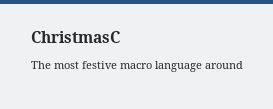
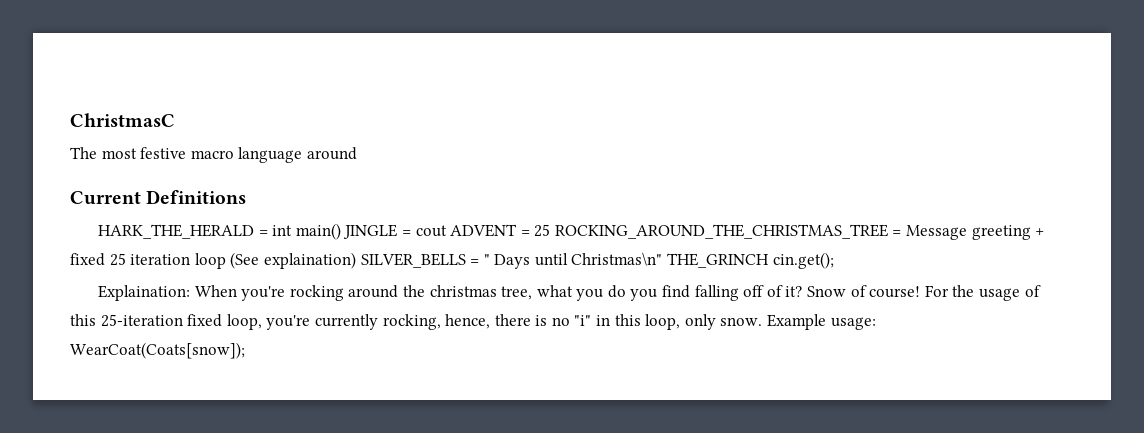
(243, 65) none -> [70,190,247,205] [97,223,1045,240] [70,252,834,269] [97,285,1041,301] [70,314,876,330] [70,342,245,359] // Current Definitions // HARK_THE_HERALD = int main() JINGLE = cout ADVENT = 25 ROCKING_AROUND_THE_CHRISTMAS_TREE = Message greeting + fixed 25 iteration loop (See explaination) SILVER_BELLS = " Days until Christmas\n" THE_GRINCH cin.get(); // Explaination: When you're rocking around the christmas tree, what you do you find falling off of it? Snow of course! For the usage of this 25-iteration fixed loop, you're currently rocking, hence, there is no "i" in this loop, only snow. Example usage: WearCoat(Coats[snow]);

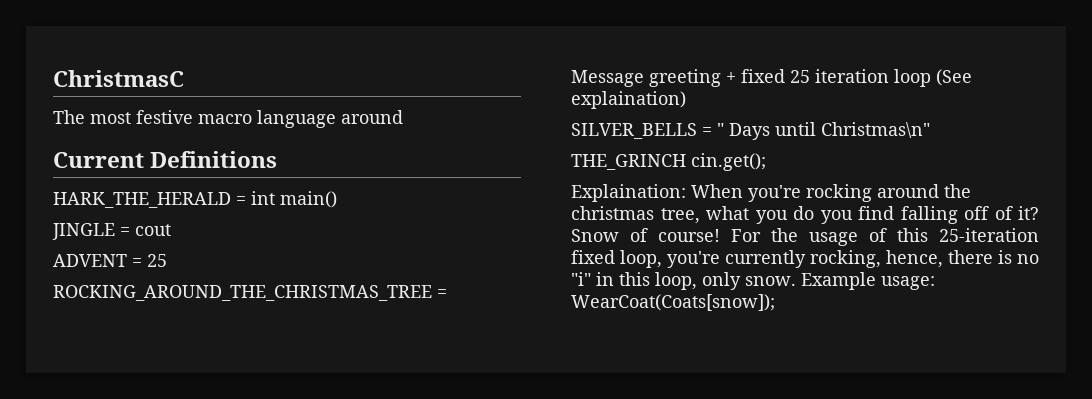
(341, 231) none -> (337, 199) //
(447, 231) none -> (171, 230) //
(551, 230) none -> (167, 260) //
(356, 260) none -> (686, 100) //
(663, 259) none -> (930, 130) //

